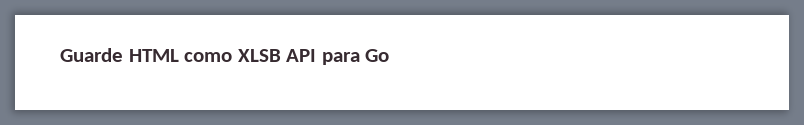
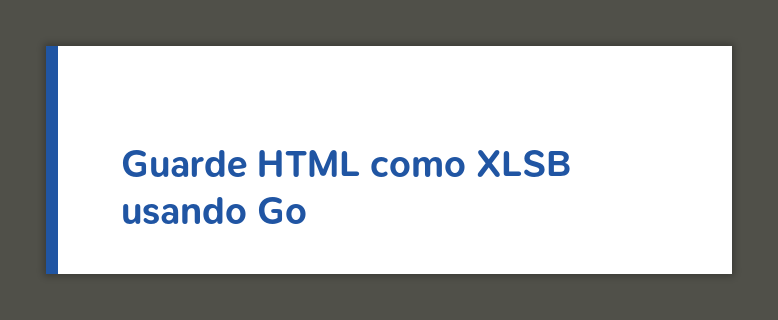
[286,49,360,65] API para -> [121,197,247,225] usando

